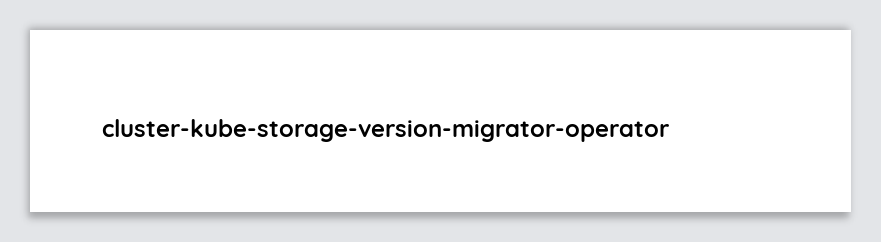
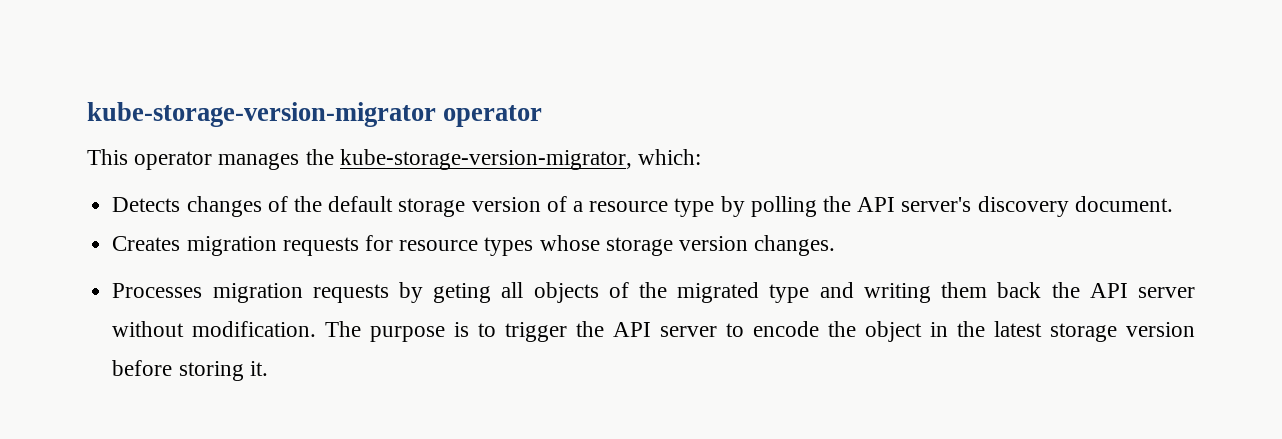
[102,119,669,142] cluster-kube-storage-version-migrator-operator -> [87,102,543,127] [87,149,702,170] [112,196,1173,217] [112,235,836,256] [112,282,1196,303] [112,321,1196,342] [112,360,268,381] kube-storage-version-migrator operator // This operator manages the kube-storage-version-migrator, which: // Detects changes of the default storage version of a resource type by polling the API server's discovery document. // Creates migration requests for resource types whose storage version changes. // Processes migration requests by geting all objects of the migrated type and writing them back the API server without modification. The purpose is to trigger the API server to encode the object in the latest storage version before storing it.

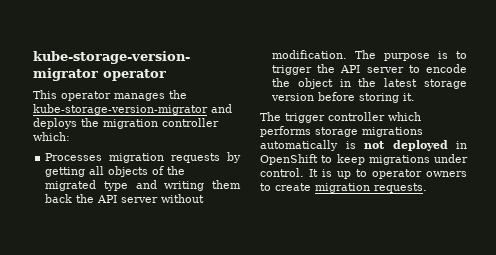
[339,149,702,170] [112,196,1173,217] [112,235,836,256] kube-storage-version-migrator, which: // Detects changes of the default storage version of a resource type by polling the API server's discovery document. // Creates migration requests for resource types whose storage version changes. -> [33,104,232,115] [33,118,219,129] [33,132,70,141] kube-storage-version-migrator and deploys the migration controller which:
[433,283,492,303] geting -> [45,167,86,177] getting
(268, 368) none -> [260,112,421,123] [260,126,423,137] [260,140,467,151] [260,154,468,165] [260,168,467,179] [260,183,427,193] // The trigger controller which performs storage migrations automatically is not deployed in OpenShift to keep migrations under control. It is up to operator owners to create migration requests.

